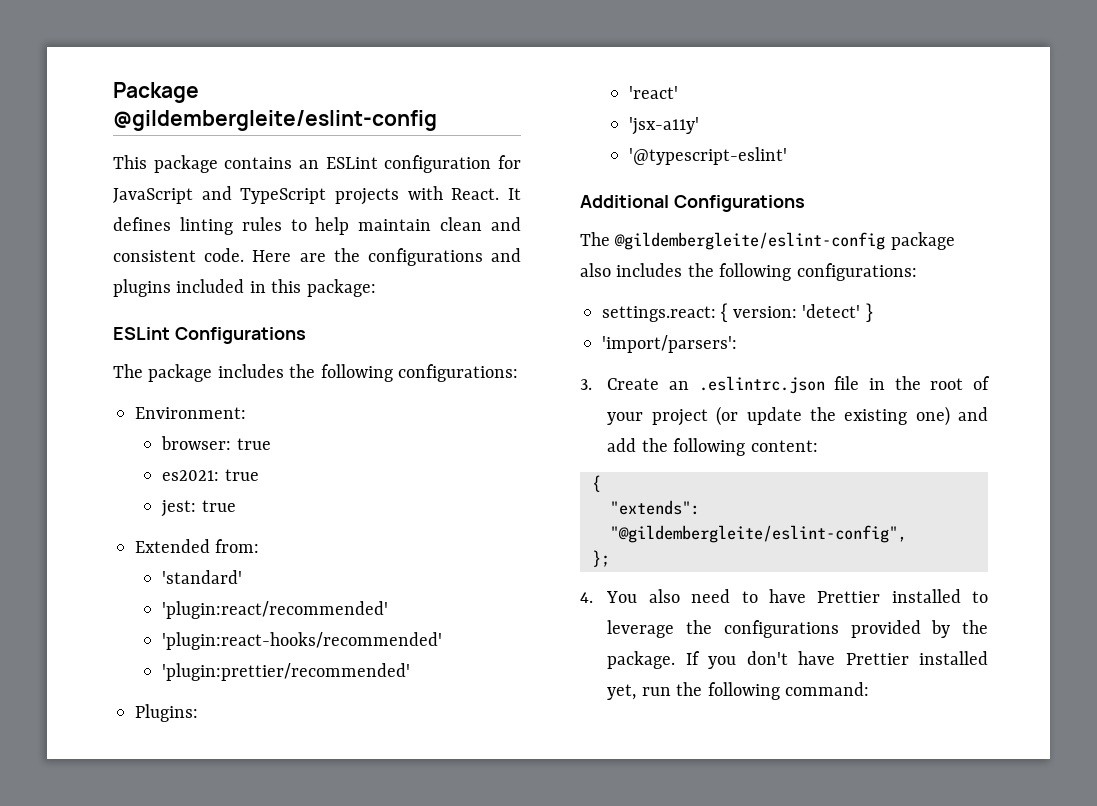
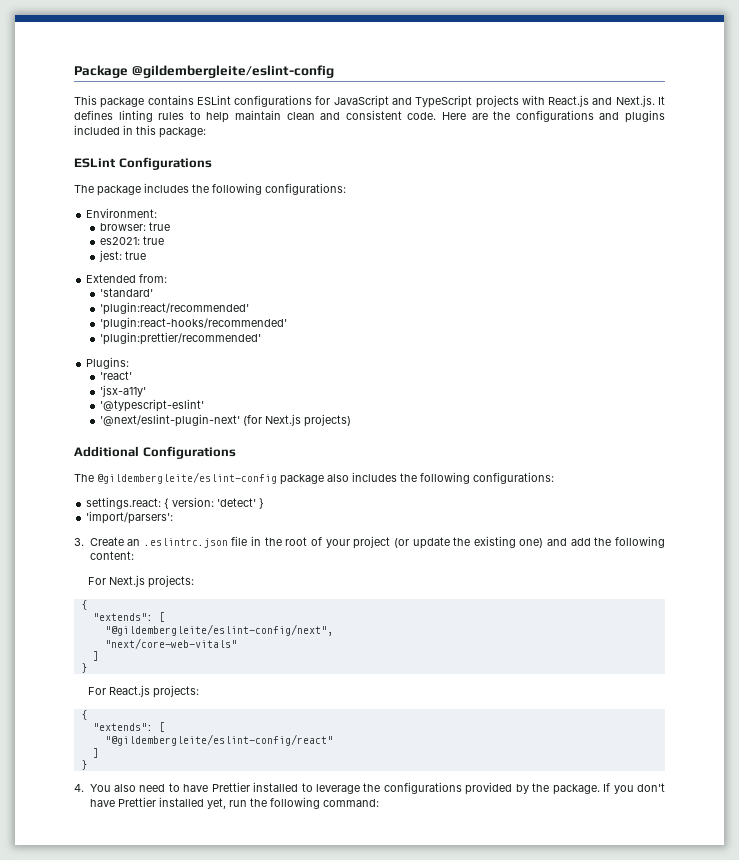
[299,155,492,173] an ESLint configuration -> [196,95,313,107] ESLint configurations
[451,188,500,200] React. -> [548,95,655,107] React.js and Next.js.
(788, 156) none -> [100,414,352,427] // '@next/eslint-plugin-next' (for Next.js projects)
[592,475,601,492] [610,500,700,515] [610,525,907,543] [592,550,610,567] // { // "extends": "@gildembergleite/eslint-config", // }; -> [88,575,195,588] [80,600,87,610] [92,612,165,622] [104,624,333,636] [104,638,237,649] [92,651,99,661] [80,663,87,673] [88,685,200,698] [80,710,87,720] [92,722,165,732] [104,734,333,746] [92,748,99,758] [80,760,87,770] // For Next.js projects: // { // "extends": [ // "@gildembergleite/eslint-config/next", // "next/core-web-vitals" // ] // } // For React.js projects: // { // "extends": [ // "@gildembergleite/eslint-config/react" // ] // }

